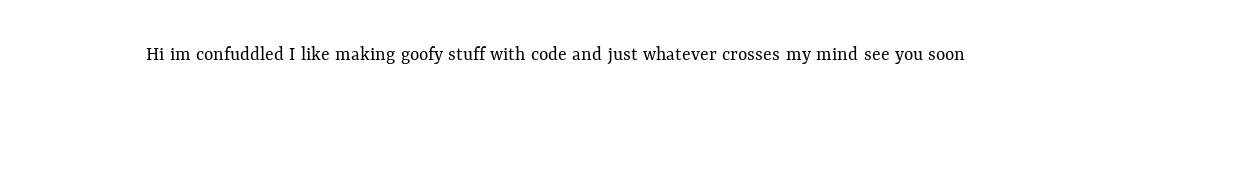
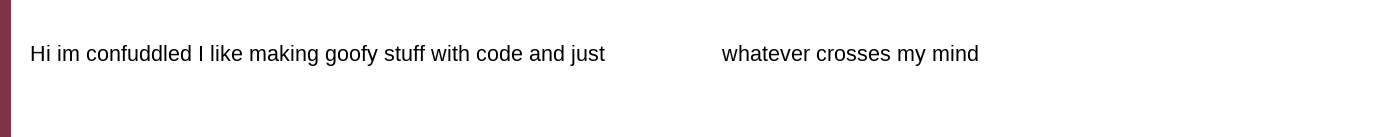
[863,51,966,64] see you soon -> (979, 53) none

